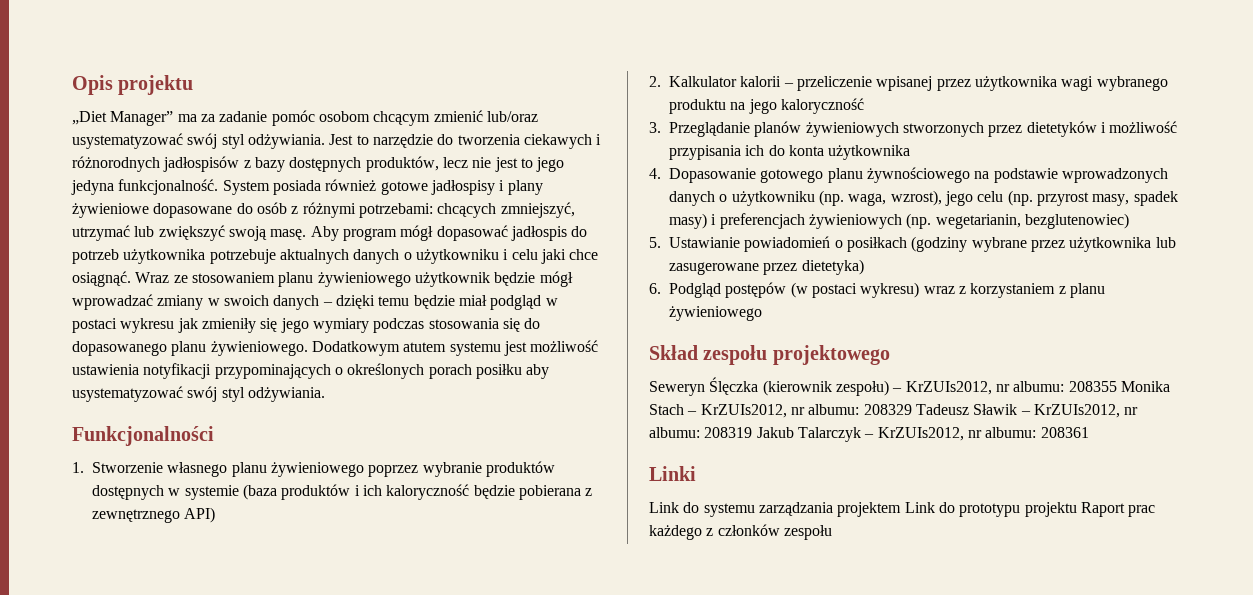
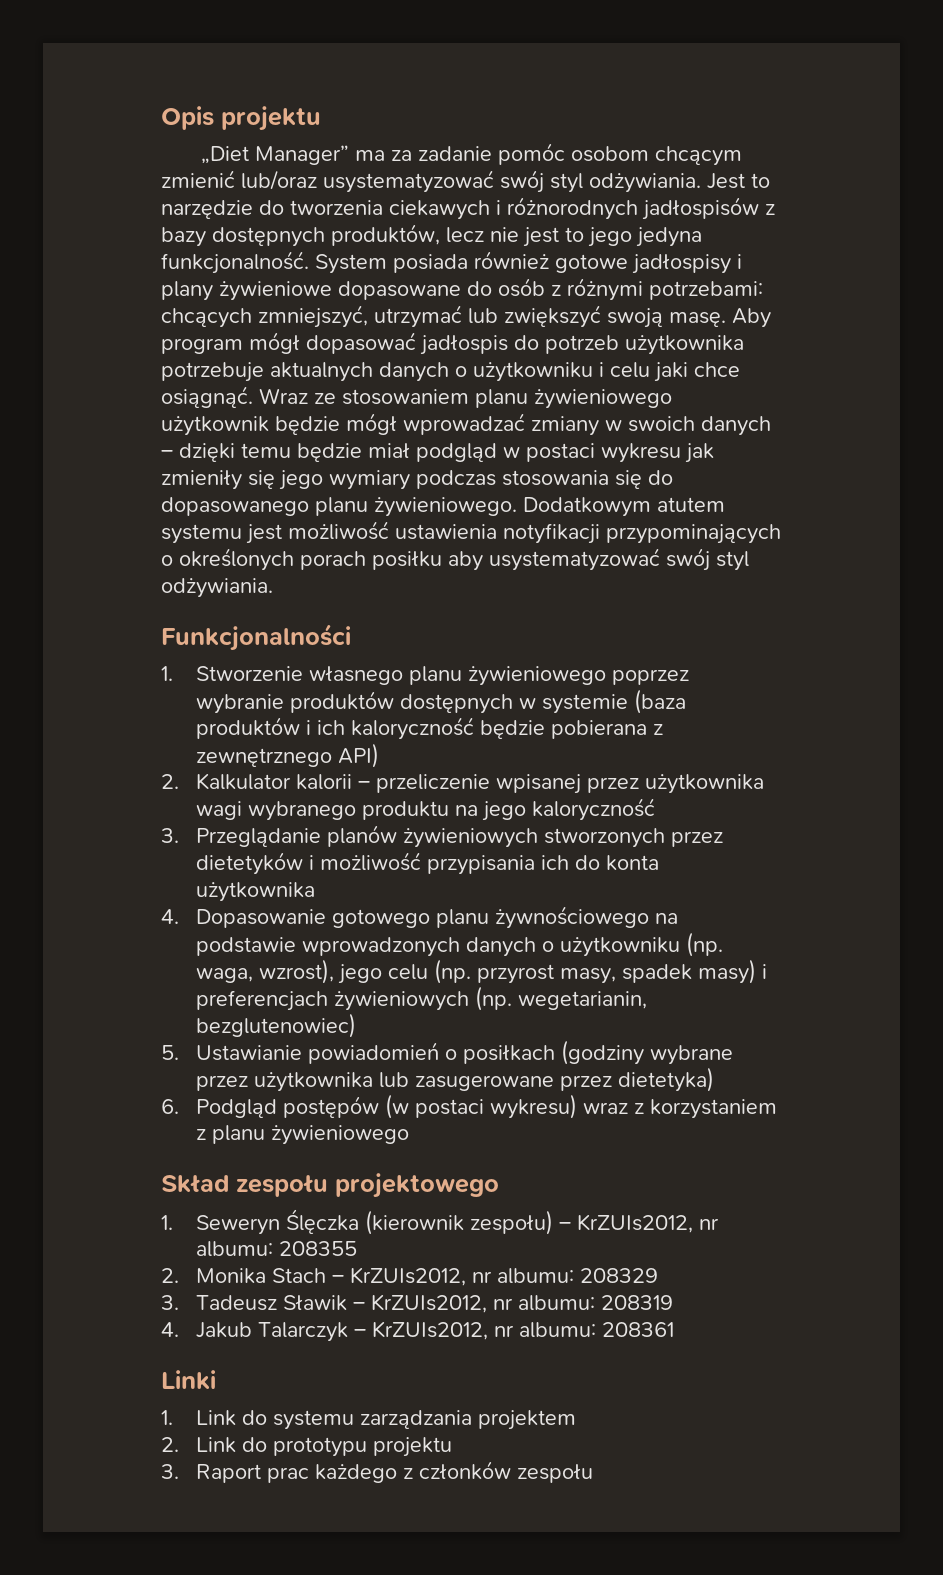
(890, 355) none -> [161,1215,173,1230] 1.
(1117, 386) none -> [161,1268,179,1283] // 2.
(912, 409) none -> [161,1295,179,1310] // 3.
(753, 432) none -> [161,1322,179,1337] // 4.
(696, 473) none -> [161,1410,173,1425] 1.
(902, 509) none -> [161,1437,179,1452] // 2.
(1077, 509) none -> [161,1464,179,1479] // 3.

